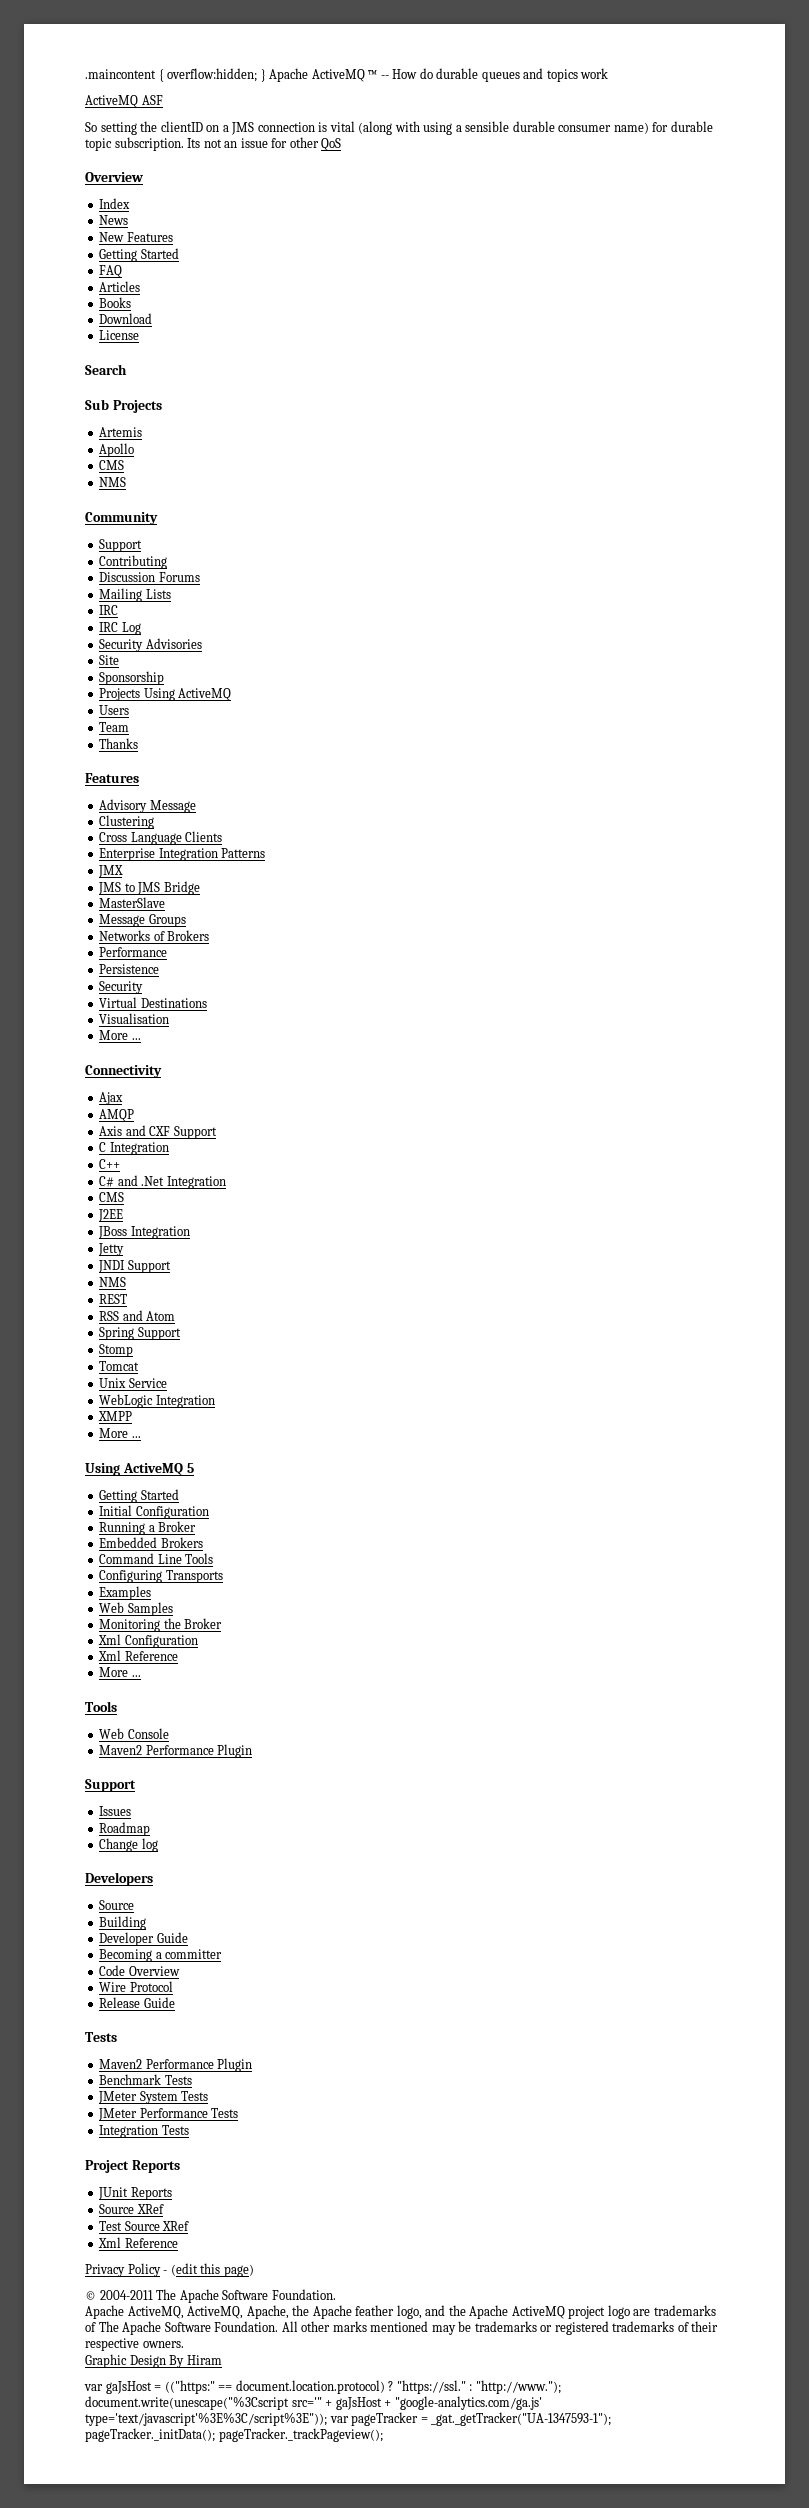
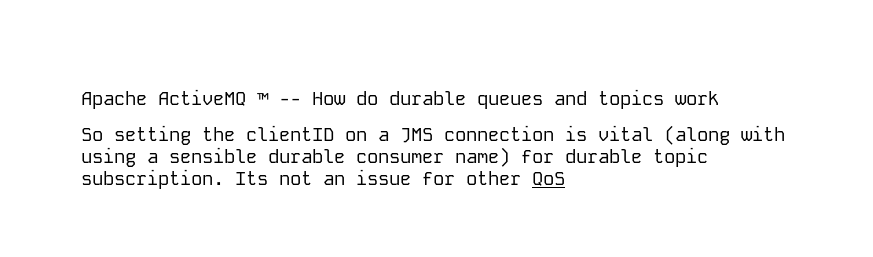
[85,68,266,82] .maincontent { overflow:hidden; } -> (81, 100) none
[85,95,163,108] // ActiveMQ ASF -> (719, 98) none
[85,172,143,182] [99,198,131,209] [99,215,129,225] [99,232,173,242] [99,248,179,262] [99,265,123,278] [99,281,141,292] [99,297,132,308] [99,313,153,324] [99,330,140,340] [85,364,127,375] [85,399,162,413] [99,427,143,437] [99,443,135,457] [99,460,125,470] [99,477,127,487] [85,512,158,525] [99,539,143,552] [99,555,168,569] [99,572,200,582] [99,588,171,602] [99,605,119,615] [99,622,141,635] [99,638,202,652] [99,655,120,665] [99,671,165,685] [99,688,232,701] [99,705,130,715] [99,722,130,732] [99,738,139,749] [85,773,139,783] [99,799,196,813] [99,815,155,829] [99,831,223,845] [99,848,266,861] [98,865,124,878] [98,881,200,895] [99,897,166,908] [99,914,186,927] [99,930,210,941] [99,947,168,957] [99,964,160,974] [99,981,144,994] [99,997,207,1008] [99,1013,170,1024] [99,1030,141,1040] [85,1065,162,1078] [99,1092,124,1105] [99,1109,135,1122] [99,1125,217,1139] [99,1142,169,1155] [99,1159,121,1169] [99,1175,226,1189] [99,1192,125,1202] [98,1209,124,1222] [98,1226,190,1239] [98,1243,125,1256] [98,1260,171,1273] [99,1277,127,1287] [99,1294,128,1304] [99,1310,176,1321] [99,1327,181,1340] [99,1344,134,1357] [99,1361,140,1371] [99,1378,167,1388] [99,1394,215,1408] [98,1411,133,1421] [99,1428,141,1438] [85,1463,194,1476] [99,1489,179,1503] [99,1505,209,1519] [99,1521,197,1535] [99,1537,203,1548] [99,1553,214,1564] [99,1570,223,1583] [99,1586,152,1600] [99,1602,173,1616] [99,1618,223,1632] [98,1634,198,1648] [98,1650,178,1661] [99,1667,141,1677] [85,1701,117,1712] [99,1728,169,1739] [99,1744,253,1758] [85,1779,136,1792] [99,1806,132,1816] [99,1822,151,1836] [99,1838,158,1852] [85,1872,153,1886] [99,1900,135,1910] [99,1916,147,1930] [99,1932,188,1946] [99,1949,223,1962] [99,1965,180,1976] [99,1981,173,1992] [99,1997,175,2008] [85,2032,117,2042] [99,2058,253,2072] [99,2074,192,2085] [98,2091,209,2104] [98,2108,239,2121] [99,2125,189,2138] [85,2160,180,2173] [98,2187,172,2200] [99,2204,164,2214] [99,2221,190,2231] [98,2237,178,2248] [85,2263,254,2277] [85,2289,336,2303] [85,2305,716,2319] [85,2321,719,2335] [85,2338,184,2351] [85,2354,222,2368] [84,2380,561,2394] [85,2396,542,2410] [85,2412,612,2426] [85,2428,383,2442] // Overview // Index // News // New Features // Getting Started // FAQ // Articles // Books // Download // License // Search // Sub Projects // Artemis // Apollo // CMS // NMS // Community // Support // Contributing // Discussion Forums // Mailing Lists // IRC // IRC Log // Security Advisories // Site // Sponsorship // Projects Using ActiveMQ // Users // Team // Thanks // Features // Advisory Message // Clustering // Cross Language Clients // Enterprise Integration Patterns // JMX // JMS to JMS Bridge // MasterSlave // Message Groups // Networks of Brokers // Performance // Persistence // Security // Virtual Destinations // Visualisation // More ... // Connectivity // Ajax // AMQP // Axis and CXF Support // C Integration // C++ // C# and .Net Integration // CMS // J2EE // JBoss Integration // Jetty // JNDI Support // NMS // REST // RSS and Atom // Spring Support // Stomp // Tomcat // Unix Service // WebLogic Integration // XMPP // More ... // Using ActiveMQ 5 // Getting Started // Initial Configuration // Running a Broker // Embedded Brokers // Command Line Tools // Configuring Transports // Examples // Web Samples // Monitoring the Broker // Xml Configuration // Xml Reference // More ... // Tools // Web Console // Maven2 Performance Plugin // Support // Issues // Roadmap // Change log // Developers // Source // Building // Developer Guide // Becoming a committer // Code Overview // Wire Protocol // Release Guide // Tests // Maven2 Performance Plugin // Benchmark Tests // JMeter System Tests // JMeter Performance Tests // Integration Tests // Project Reports // JUnit Reports // Source XRef // Test Source XRef // Xml Reference // Privacy Policy - (edit this page) // © 2004-2011 The Apache Software Foundation. // Apache ActiveMQ, ActiveMQ, Apache, the Apache feather logo, and the Apache ActiveMQ project logo are trademarks of The Apache Software Foundation. All other marks mentioned may be trademarks or registered trademarks of their respective owners. // Graphic Design By Hiram // var gaJsHost = (("https:" == document.location.protocol) ? "https://ssl." : "http://www."); document.write(unescape("%3Cscript src='" + gaJsHost + "google-analytics.com/ga.js' type='text/javascript'%3E%3C/script%3E")); var pageTracker = _gat._getTracker("UA-1347593-1"); pageTracker._initData(); pageTracker._trackPageview(); -> (565, 179) none

